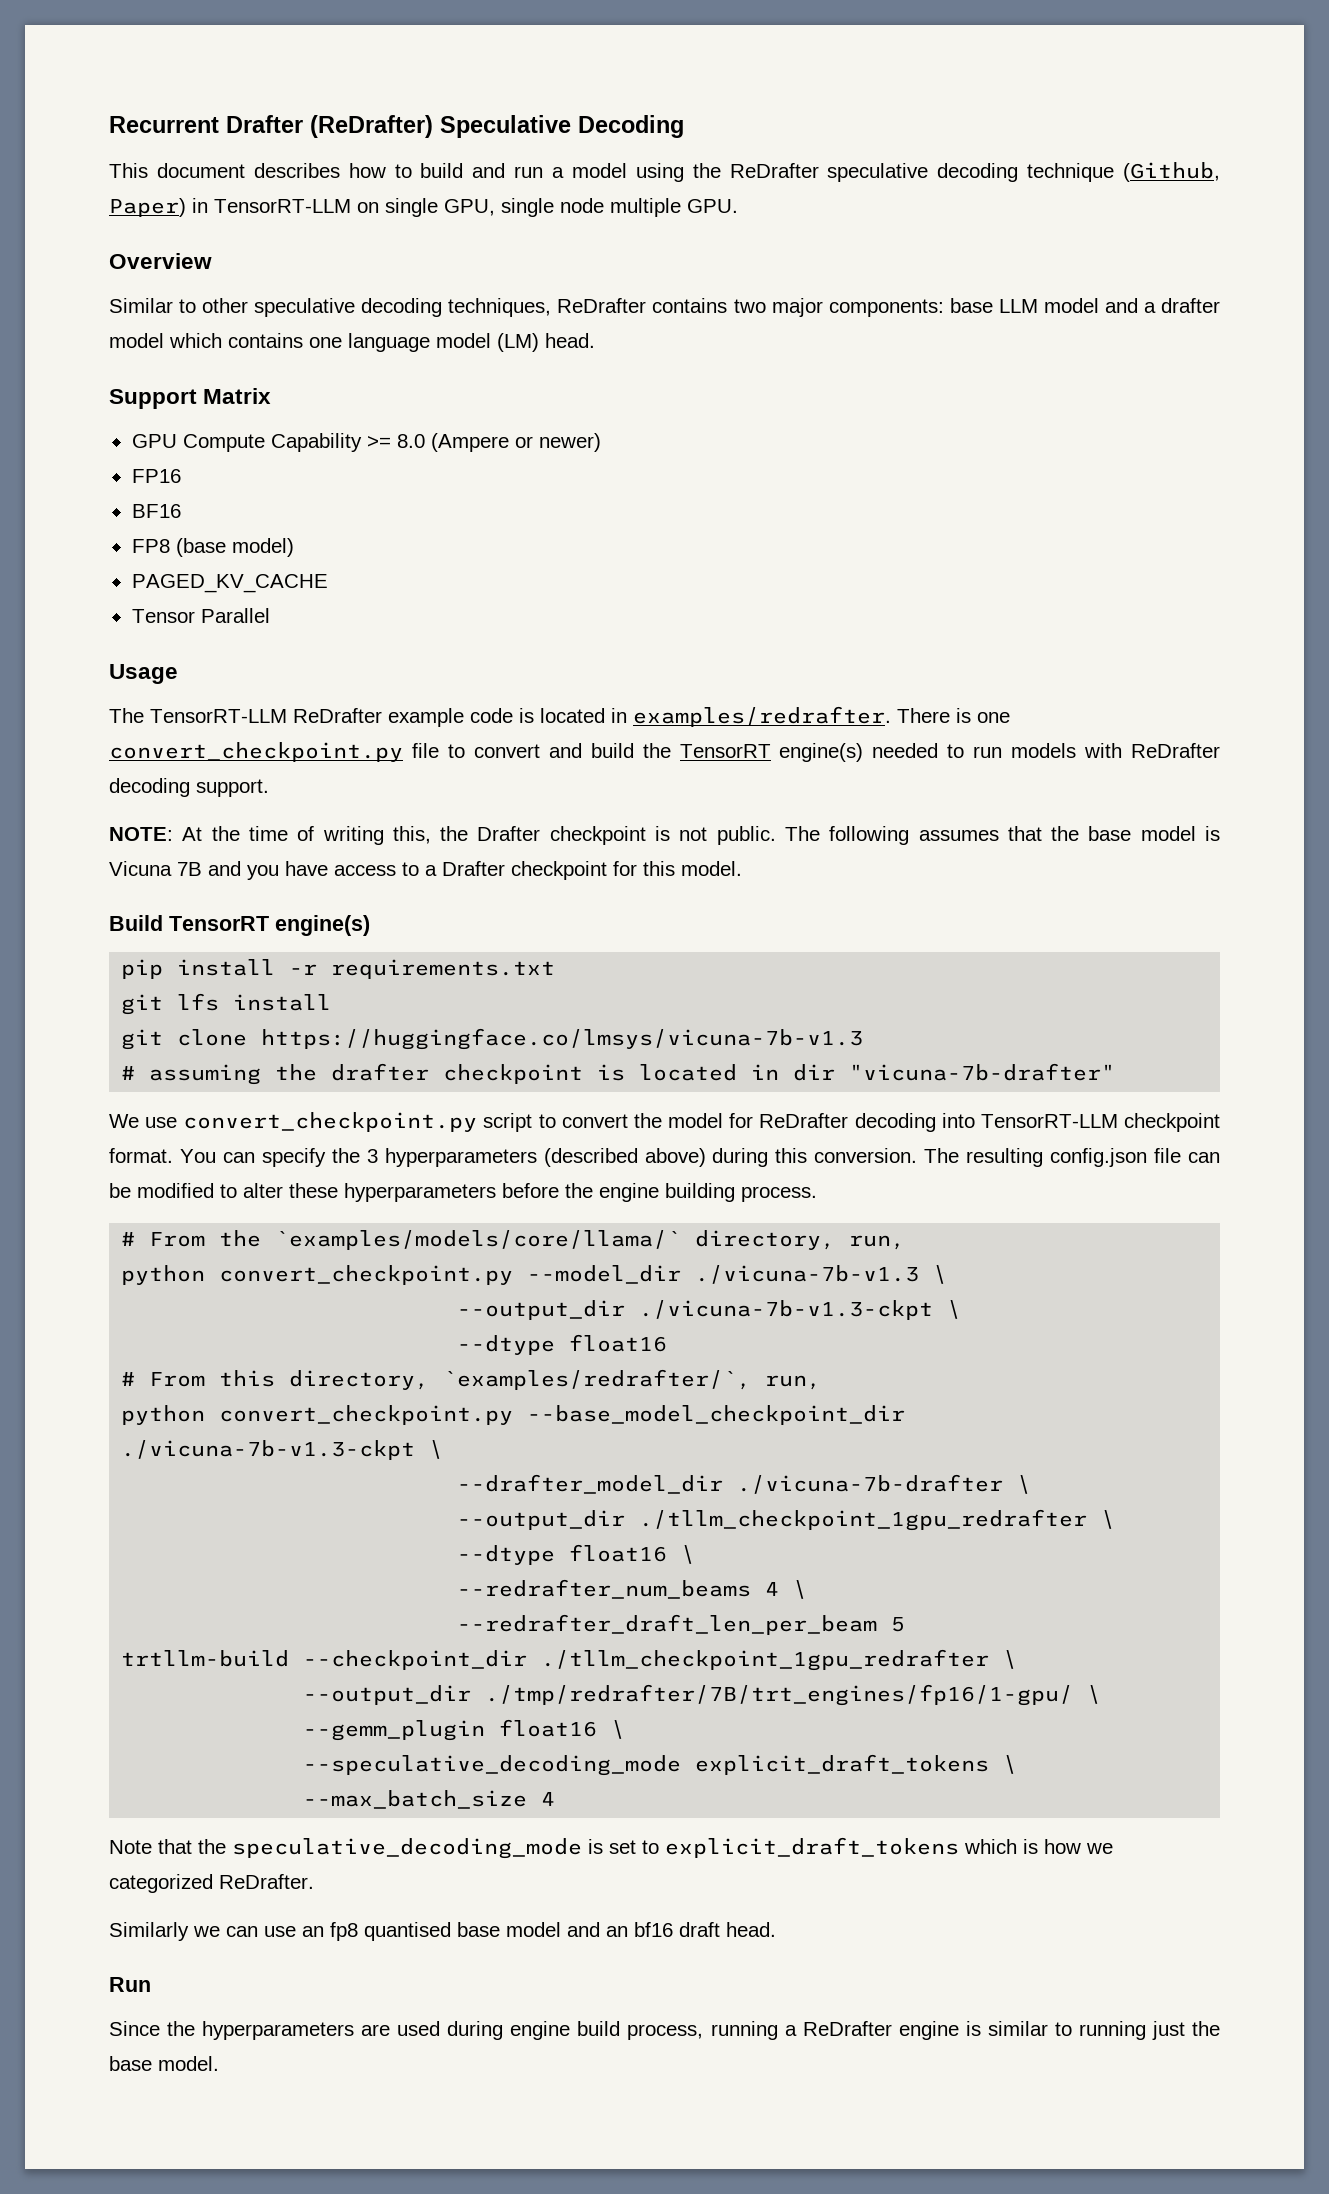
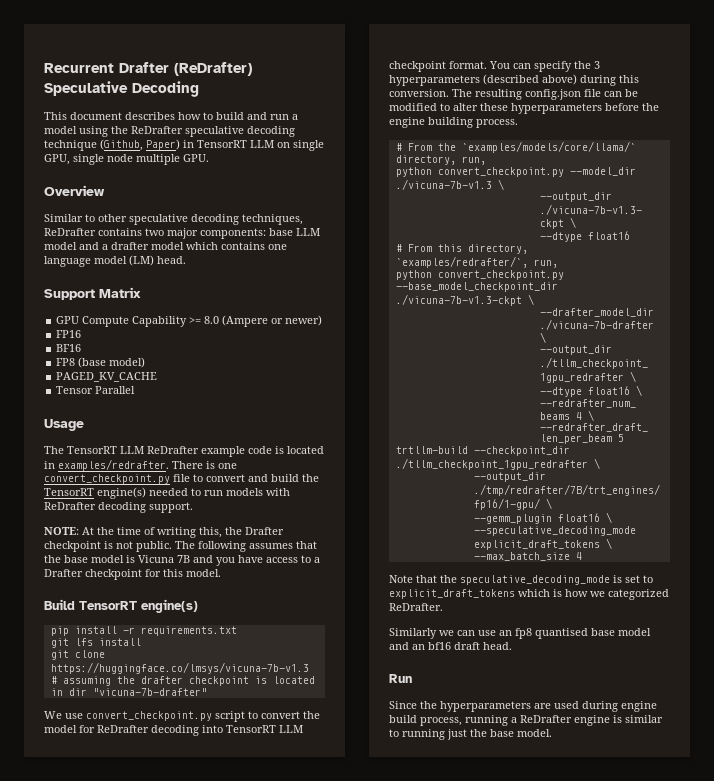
[214,199,351,213] TensorRT-LLM -> [197,140,274,148] TensorRT LLM
[150,709,287,723] TensorRT-LLM -> [67,446,144,454] TensorRT LLM
[980,1114,1118,1128] TensorRT-LLM -> [226,725,303,733] TensorRT LLM

